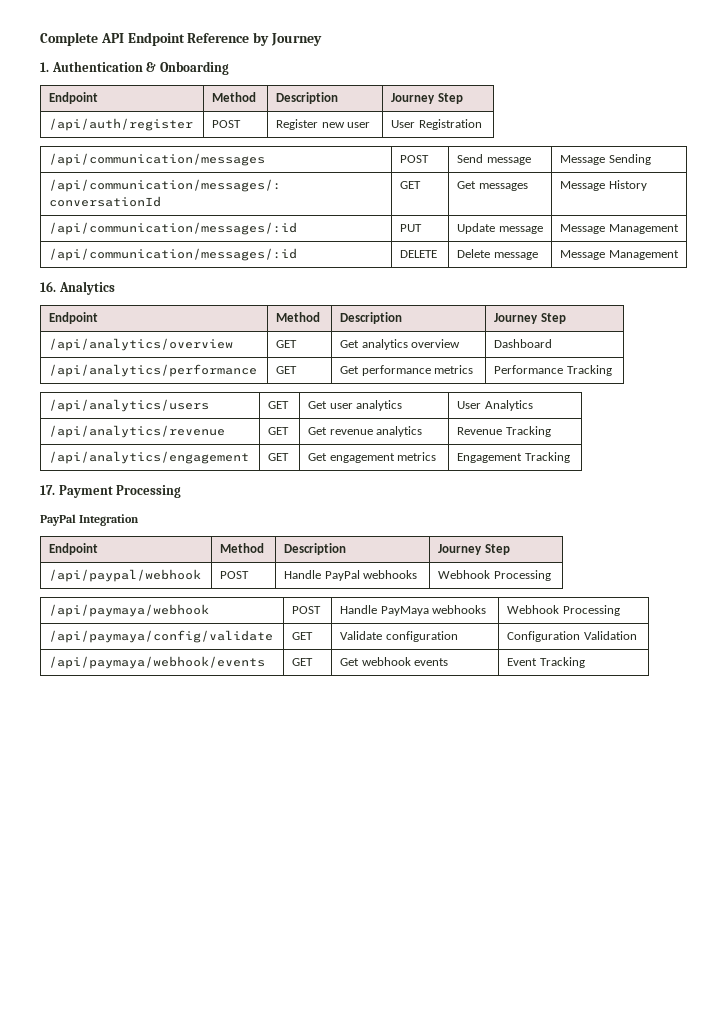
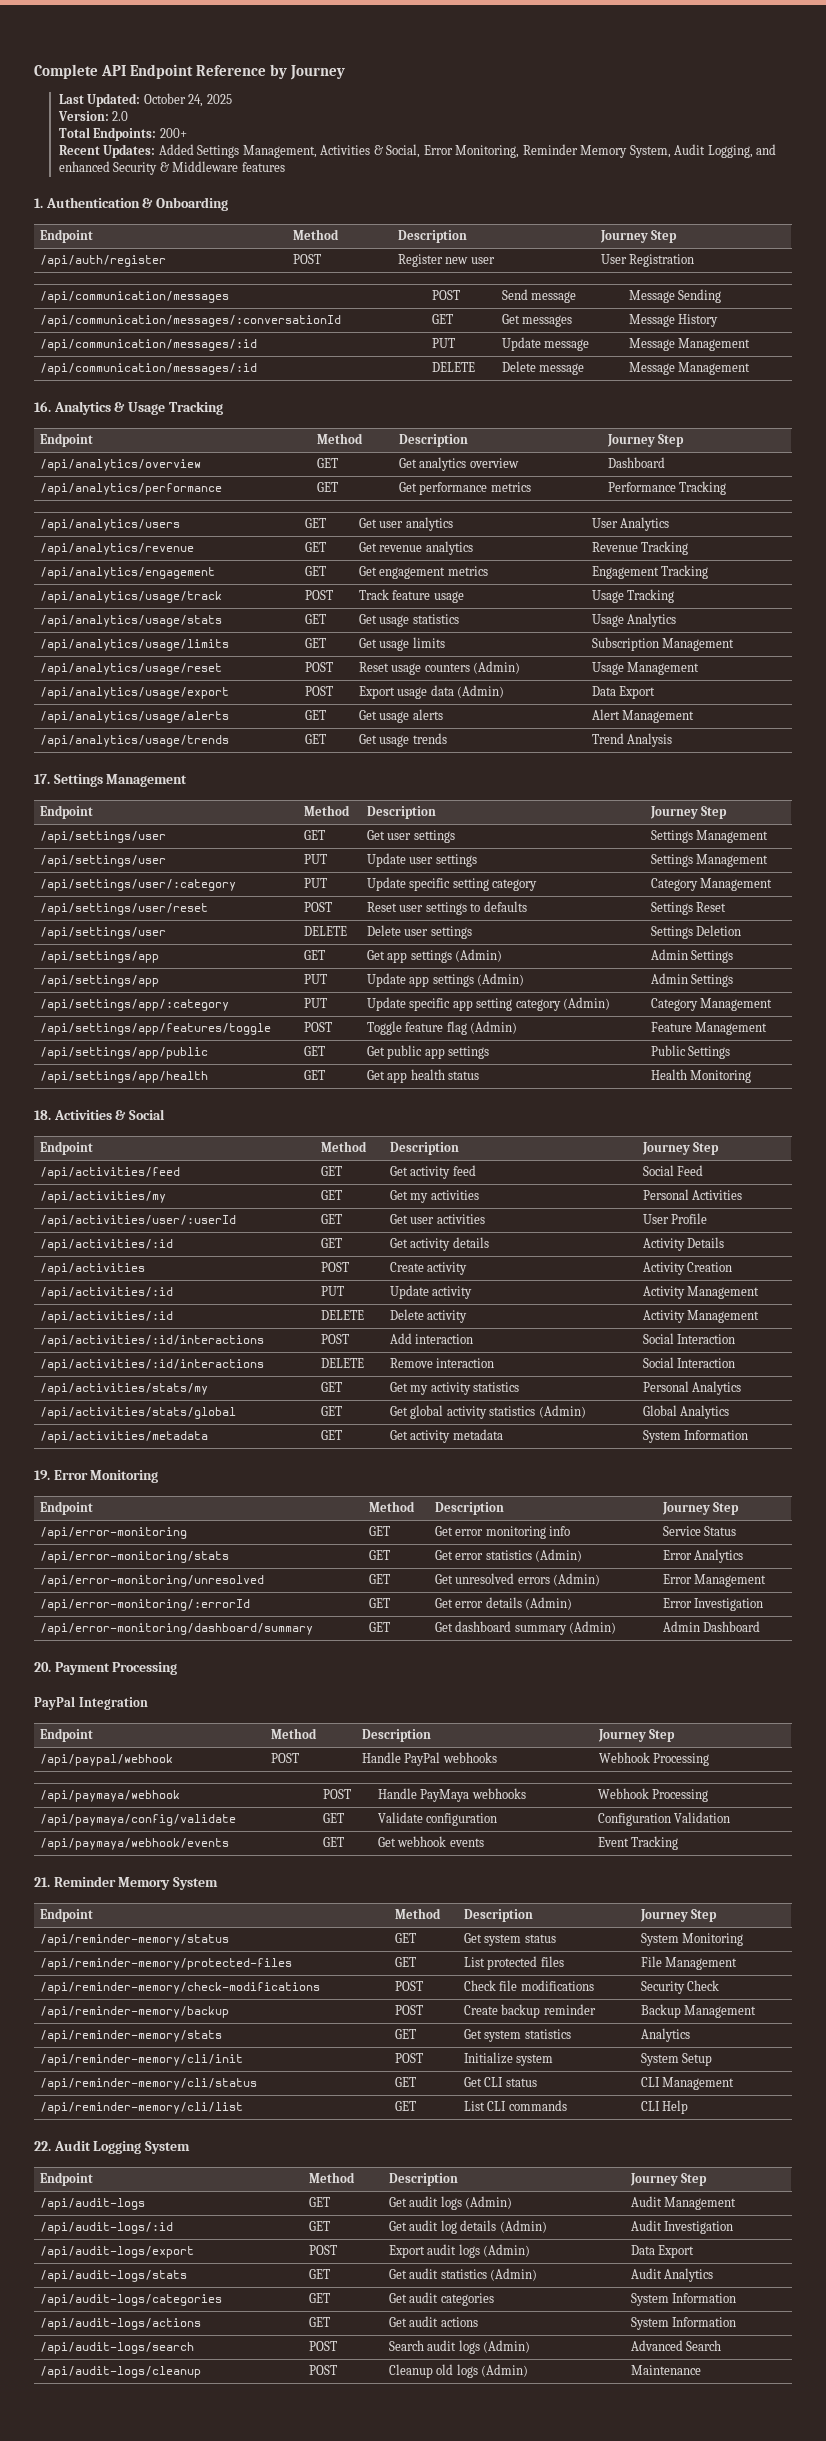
(322, 39) none -> [58,93,232,107] [57,111,129,121] [58,127,187,141] [58,144,777,158] [58,161,285,175] // Last Updated: October 24, 2025 // Version: 2.0 // Total Endpoints: 200+ // Recent Updates: Added Settings Management, Activities & Social, Error Monitoring, Reminder Memory System, Audit Logging, and enhanced Security & Middleware features
(115, 288) none -> [114,401,223,415] & Usage Tracking
[40,485,55,495] // 17. -> [39,591,222,603] [304,590,333,600] [358,589,464,603] [591,589,675,603] [39,615,222,627] [304,614,326,624] [358,614,459,627] [591,613,677,627] [39,639,229,651] [304,638,326,648] [358,637,445,651] [591,637,735,651] [39,663,222,675] [304,662,333,672] [358,661,521,675] [591,662,700,675] [39,687,229,699] [304,686,333,696] [358,685,505,699] [591,686,656,699] [39,711,229,723] [304,710,326,720] [358,709,443,723] [591,709,695,723] [39,735,229,747] [304,734,326,744] [358,733,447,747] [591,733,673,747] [34,774,188,787] [39,805,93,819] [303,805,350,816] [366,806,436,819] [649,806,728,819] [39,831,166,843] [303,830,325,840] [366,830,455,843] [650,830,769,843] [39,855,166,867] [303,854,327,864] [366,853,477,867] [650,854,769,867] [39,879,236,891] [303,878,327,888] [366,877,538,891] [650,878,773,891] [39,903,208,915] [303,902,332,912] [366,901,527,915] [650,902,727,915] [39,927,166,939] [303,926,347,936] [366,925,472,939] [650,925,742,939] [39,951,159,963] [303,950,325,960] [366,949,503,963] [650,949,734,963] [39,975,159,987] [303,974,327,984] [366,973,525,987] [650,973,734,987] [39,999,229,1011] [303,998,327,1008] [366,997,611,1011] [650,998,773,1011] [39,1023,271,1035] [303,1022,332,1032] [366,1021,518,1035] [650,1022,768,1035] [39,1047,208,1059] [303,1046,325,1056] [366,1045,490,1059] [650,1045,731,1059] [39,1071,208,1083] [303,1070,325,1080] [366,1069,480,1083] [650,1069,752,1083] [34,1109,165,1120] [39,1141,93,1155] [320,1141,367,1152] [389,1142,459,1155] [641,1142,720,1155] [39,1167,180,1179] [320,1166,342,1176] [389,1165,476,1179] [642,1165,704,1176] [39,1191,166,1203] [320,1190,342,1200] [389,1190,479,1203] [642,1189,743,1200] [39,1215,236,1227] [320,1214,342,1224] [389,1214,485,1224] [642,1213,708,1224] [39,1239,173,1251] [320,1238,342,1248] [389,1237,489,1251] [642,1237,725,1251] [39,1263,145,1275] [320,1262,349,1272] [389,1262,468,1275] [642,1262,733,1275] [39,1287,173,1299] [320,1286,344,1296] [389,1285,473,1299] [642,1286,760,1299] [39,1311,173,1323] [320,1310,364,1320] [389,1309,468,1323] [642,1310,760,1323] [39,1335,264,1347] [320,1334,349,1344] [389,1333,474,1344] [642,1333,736,1344] [39,1359,264,1371] [320,1358,364,1368] [389,1358,495,1368] [642,1357,736,1368] [39,1383,208,1395] [320,1382,342,1392] [389,1382,520,1395] [642,1381,742,1395] [39,1407,236,1419] [320,1406,342,1416] [389,1405,586,1419] [642,1405,730,1419] [39,1431,208,1443] [320,1430,342,1440] [389,1429,503,1443] [642,1430,749,1443] [34,1470,159,1483] [39,1501,93,1515] [368,1501,415,1512] [434,1502,504,1515] [661,1502,740,1515] [39,1527,187,1539] [368,1526,390,1536] [434,1526,571,1539] [662,1526,737,1536] [39,1551,229,1563] [368,1550,390,1560] [434,1549,583,1562] [662,1549,744,1563] [39,1575,264,1587] [368,1574,390,1584] [434,1573,601,1586] [662,1574,767,1587] [39,1599,250,1611] [368,1598,390,1608] [434,1597,573,1610] [662,1598,764,1611] [39,1623,313,1635] [368,1622,390,1632] [434,1621,617,1635] [662,1621,761,1632] [34,1662,51,1672] // /api/analytics/usage/track | POST | Track feature usage | Usage Tracking // /api/analytics/usage/stats | GET | Get usage statistics | Usage Analytics // /api/analytics/usage/limits | GET | Get usage limits | Subscription Management // /api/analytics/usage/reset | POST | Reset usage counters (Admin) | Usage Management // /api/analytics/usage/export | POST | Export usage data (Admin) | Data Export // /api/analytics/usage/alerts | GET | Get usage alerts | Alert Management // /api/analytics/usage/trends | GET | Get usage trends | Trend Analysis // 17. Settings Management // Endpoint | Method | Description | Journey Step // /api/settings/user | GET | Get user settings | Settings Management // /api/settings/user | PUT | Update user settings | Settings Management // /api/settings/user/:category | PUT | Update specific setting category | Category Management // /api/settings/user/reset | POST | Reset user settings to defaults | Settings Reset // /api/settings/user | DELETE | Delete user settings | Settings Deletion // /api/settings/app | GET | Get app settings (Admin) | Admin Settings // /api/settings/app | PUT | Update app settings (Admin) | Admin Settings // /api/settings/app/:category | PUT | Update specific app setting category (Admin) | Category Management // /api/settings/app/features/toggle | POST | Toggle feature flag (Admin) | Feature Management // /api/settings/app/public | GET | Get public app settings | Public Settings // /api/settings/app/health | GET | Get app health status | Health Monitoring // 18. Activities & Social // Endpoint | Method | Description | Journey Step // /api/activities/feed | GET | Get activity feed | Social Feed // /api/activities/my | GET | Get my activities | Personal Activities // /api/activities/user/:userId | GET | Get user activities | User Profile // /api/activities/:id | GET | Get activity details | Activity Details // /api/activities | POST | Create activity | Activity Creation // /api/activities/:id | PUT | Update activity | Activity Management // /api/activities/:id | DELETE | Delete activity | Activity Management // /api/activities/:id/interactions | POST | Add interaction | Social Interaction // /api/activities/:id/interactions | DELETE | Remove interaction | Social Interaction // /api/activities/stats/my | GET | Get my activity statistics | Personal Analytics // /api/activities/stats/global | GET | Get global activity statistics (Admin) | Global Analytics // /api/activities/metadata | GET | Get activity metadata | System Information // 19. Error Monitoring // Endpoint | Method | Description | Journey Step // /api/error-monitoring | GET | Get error monitoring info | Service Status // /api/error-monitoring/stats | GET | Get error statistics (Admin) | Error Analytics // /api/error-monitoring/unresolved | GET | Get unresolved errors (Admin) | Error Management // /api/error-monitoring/:errorId | GET | Get error details (Admin) | Error Investigation // /api/error-monitoring/dashboard/summary | GET | Get dashboard summary (Admin) | Admin Dashboard // 20.
(585, 662) none -> [34,1876,218,1890] [39,1908,93,1922] [394,1908,441,1919] [463,1909,533,1922] [639,1909,718,1922] [39,1934,229,1946] [394,1933,416,1943] [463,1933,556,1946] [640,1933,744,1946] [39,1958,292,1970] [394,1957,416,1967] [463,1956,564,1970] [640,1956,738,1970] [39,1982,320,1994] [394,1981,423,1991] [463,1980,594,1991] [640,1980,720,1994] [39,2006,229,2018] [394,2005,423,2015] [463,2004,596,2018] [640,2004,757,2018] [39,2030,222,2042] [394,2029,416,2039] [463,2029,571,2042] [640,2028,690,2042] [39,2054,243,2066] [394,2053,423,2063] [463,2052,554,2066] [640,2053,713,2066] [39,2078,257,2090] [394,2077,416,2087] [463,2077,537,2087] [640,2077,735,2090] [39,2102,243,2114] [394,2101,416,2111] [463,2100,567,2111] [640,2100,689,2114] [34,2140,190,2154] [39,2172,93,2186] [308,2172,355,2183] [388,2173,458,2186] [629,2173,708,2186] [39,2198,145,2210] [308,2197,330,2207] [388,2196,513,2210] [630,2196,737,2210] [39,2222,173,2234] [308,2221,330,2231] [388,2220,547,2234] [630,2220,734,2234] [39,2246,194,2258] [308,2245,337,2255] [388,2244,531,2258] [630,2245,695,2258] [39,2270,187,2282] [308,2269,330,2279] [388,2268,538,2281] [630,2268,714,2282] [39,2294,222,2306] [308,2293,330,2303] [388,2292,494,2306] [630,2293,737,2306] [39,2318,201,2330] [308,2317,330,2327] [388,2316,478,2327] [630,2317,737,2330] [39,2342,194,2354] [308,2341,337,2351] [388,2340,531,2354] [630,2340,722,2351] [39,2366,201,2378] [308,2365,337,2375] [388,2364,529,2378] [630,2365,701,2375] // 21. Reminder Memory System // Endpoint | Method | Description | Journey Step // /api/reminder-memory/status | GET | Get system status | System Monitoring // /api/reminder-memory/protected-files | GET | List protected files | File Management // /api/reminder-memory/check-modifications | POST | Check file modifications | Security Check // /api/reminder-memory/backup | POST | Create backup reminder | Backup Management // /api/reminder-memory/stats | GET | Get system statistics | Analytics // /api/reminder-memory/cli/init | POST | Initialize system | System Setup // /api/reminder-memory/cli/status | GET | Get CLI status | CLI Management // /api/reminder-memory/cli/list | GET | List CLI commands | CLI Help // 22. Audit Logging System // Endpoint | Method | Description | Journey Step // /api/audit-logs | GET | Get audit logs (Admin) | Audit Management // /api/audit-logs/:id | GET | Get audit log details (Admin) | Audit Investigation // /api/audit-logs/export | POST | Export audit logs (Admin) | Data Export // /api/audit-logs/stats | GET | Get audit statistics (Admin) | Audit Analytics // /api/audit-logs/categories | GET | Get audit categories | System Information // /api/audit-logs/actions | GET | Get audit actions | System Information // /api/audit-logs/search | POST | Search audit logs (Admin) | Advanced Search // /api/audit-logs/cleanup | POST | Cleanup old logs (Admin) | Maintenance

